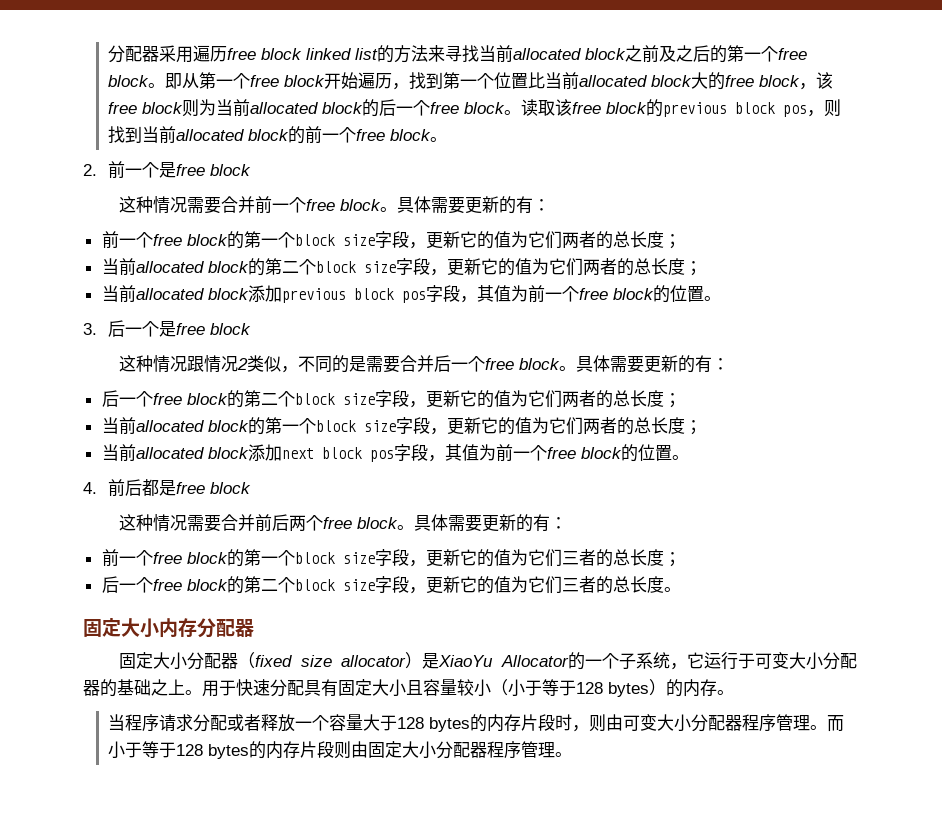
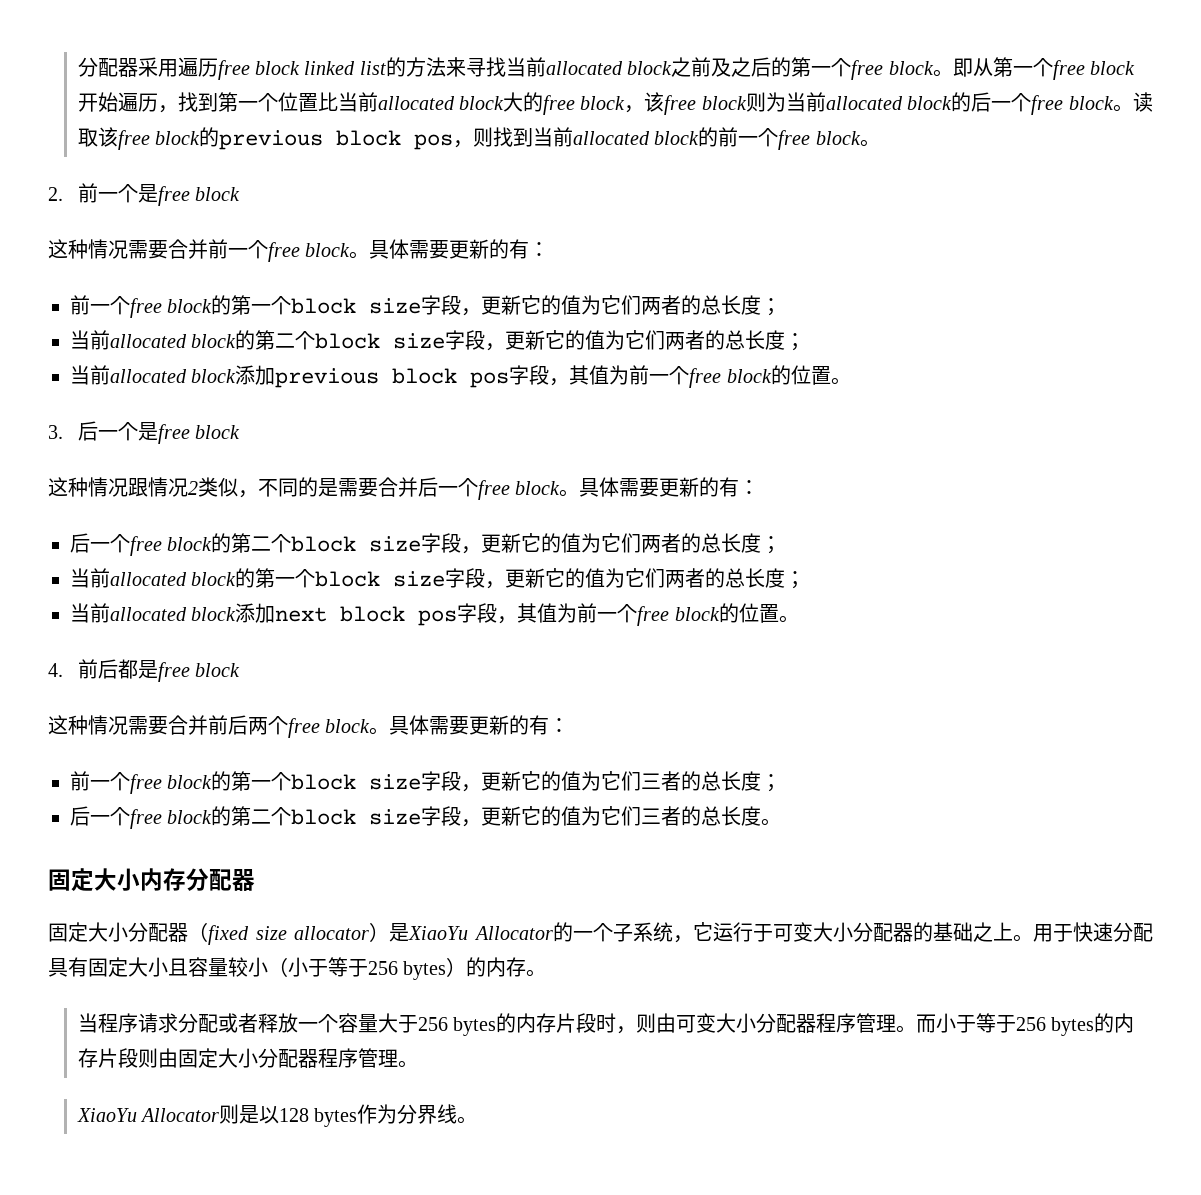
[576,682,603,694] 128 -> [368,961,398,975] 256
[396,717,424,729] 128 -> [417,1017,448,1031] 256
[175,744,203,756] 128 -> [1015,1017,1046,1031] 256
(572, 754) none -> [76,1104,478,1127] // XiaoYu Allocator则是以128 bytes作为分界线。

